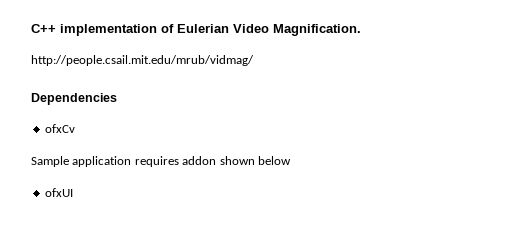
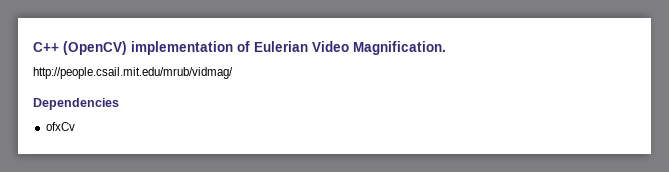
(56, 28) none -> [63,41,127,55] (OpenCV)
[31,156,291,167] [44,188,73,197] // Sample application requires addon shown below // ofxUI -> (75, 126) none

